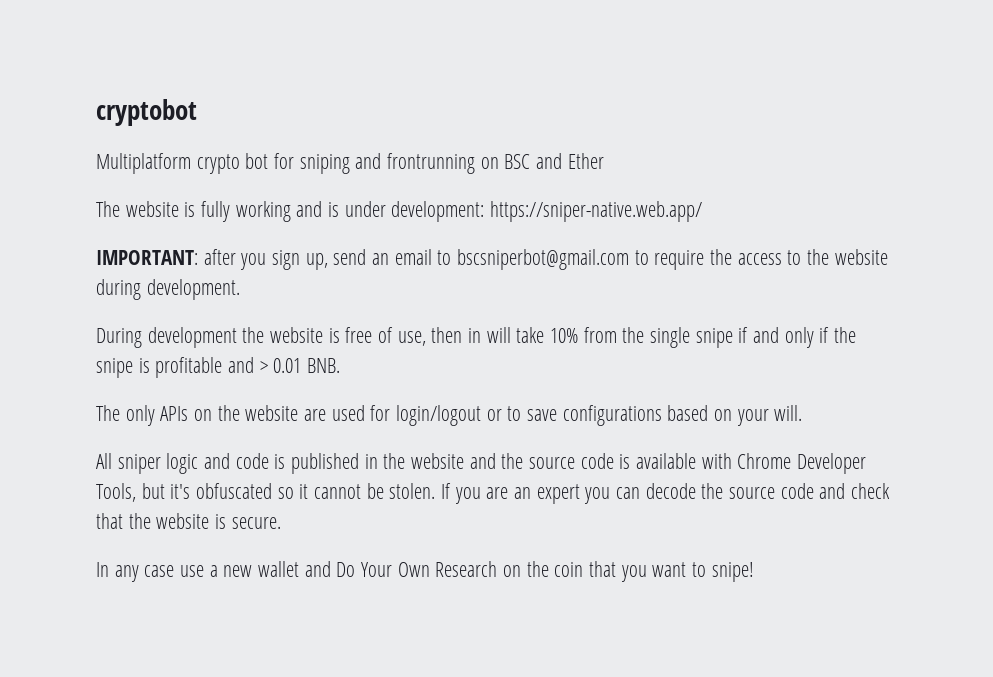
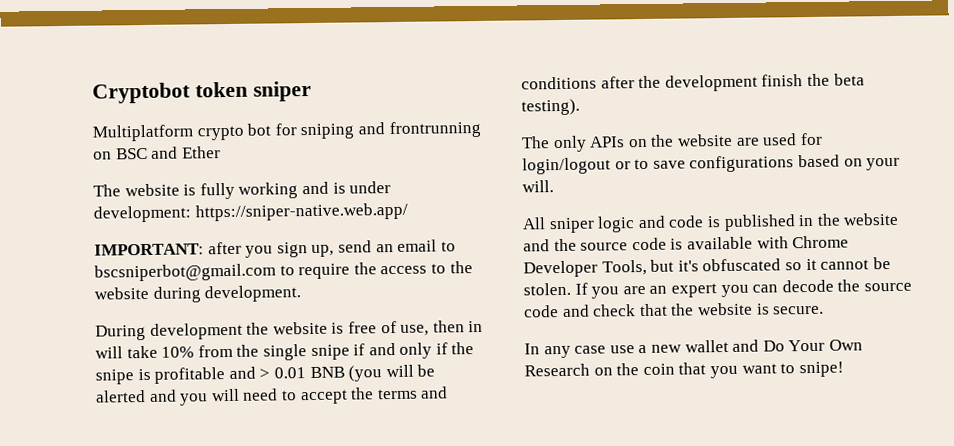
[96,99,197,126] cryptobot -> [92,80,312,104] Cryptobot token sniper
[307,358,341,373] BNB. -> [309,364,436,382] [95,386,449,406] [521,73,865,92] [521,98,580,116] BNB (you will be alerted and you will need to accept the terms and conditions after the development finish the beta testing).

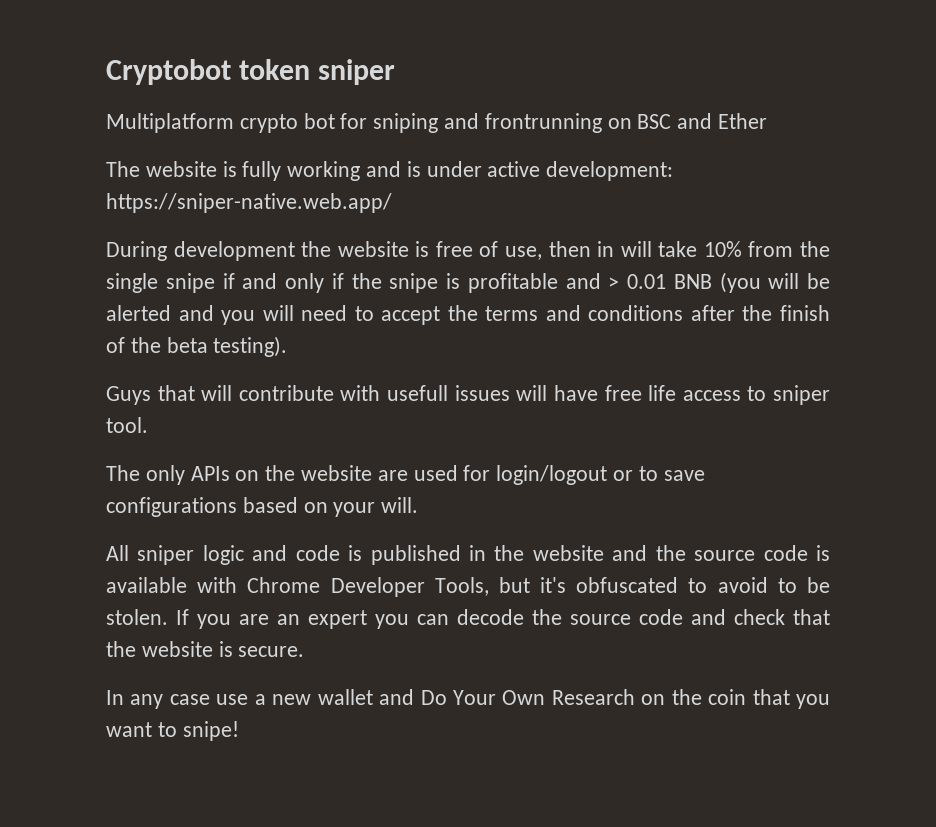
(392, 187) none -> [487,161,541,177] active
[94,239,456,258] [94,261,473,282] [94,285,302,303] // IMPORTANT: after you sign up, send an email to bscsniperbot@gmail.com to require the access to the website during development. -> (392, 203) none
[664,74,804,92] development finish -> [780,305,831,321] [106,337,125,353] finish of
(580, 107) none -> [106,385,831,405] [106,417,148,433] // Guys that will contribute with usefull issues will have free life access to sniper tool.
[784,258,870,271] so it cannot -> [688,577,797,593] to avoid to

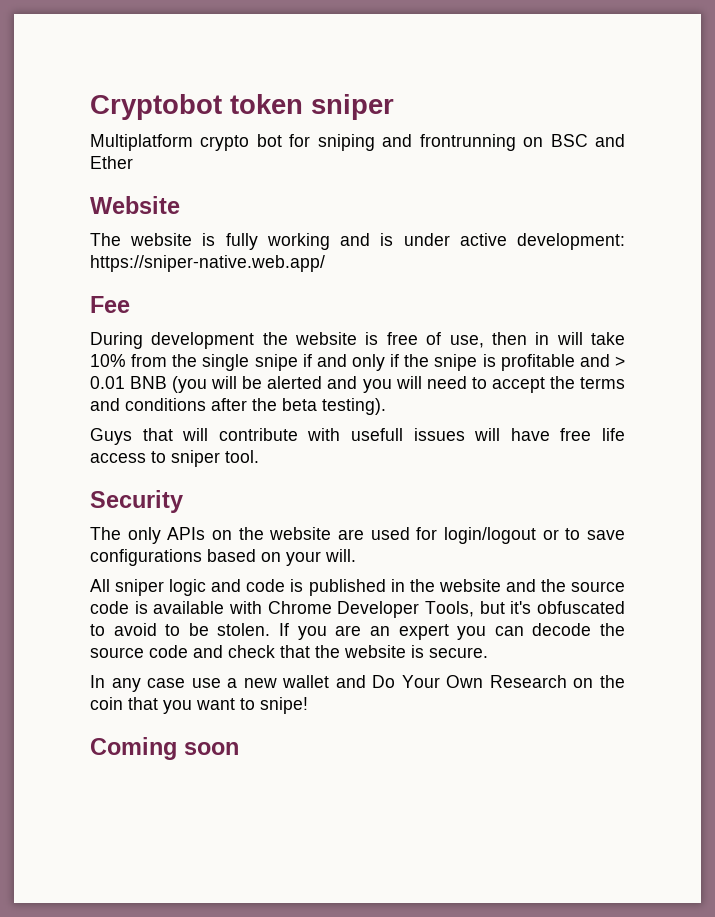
(768, 121) none -> [90,196,180,214] // Website
(392, 203) none -> [90,296,130,313] // Fee
[780,305,831,321] [106,337,161,353] finish of the -> (277, 404) none
(148, 425) none -> [90,490,183,513] // Security
(239, 731) none -> [90,737,239,760] // Coming soon

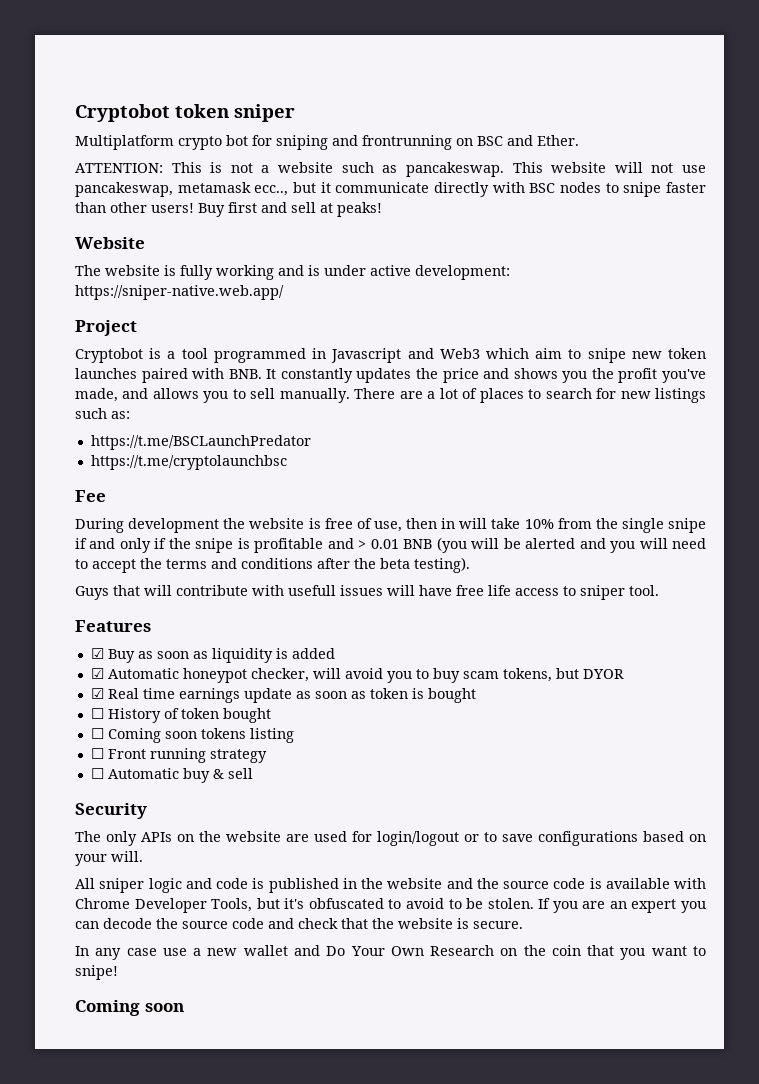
[90,156,133,169] Ether -> [537,135,579,146] [75,162,707,177] [75,182,706,197] [75,202,382,217] Ether. // ATTENTION: This is not a website such as pancakeswap. This website will not use pancakeswap, metamask ecc.., but it communicate directly with BSC nodes to snipe faster than other users! Buy first and sell at peaks!
(325, 263) none -> [75,320,137,336] [75,348,706,363] [75,368,706,383] [75,388,707,403] [75,408,130,419] [90,435,311,450] [90,455,287,470] // Project // Cryptobot is a tool programmed in Javascript and Web3 which aim to snipe new token launches paired with BNB. It constantly updates the price and shows you the profit you've made, and allows you to sell manually. There are a lot of places to search for new listings such as: // https://t.me/BSCLaunchPredator // https://t.me/cryptolaunchbsc
(259, 456) none -> [75,620,151,632] [90,648,335,663] [90,668,624,683] [90,688,476,703] [90,708,271,723] [90,728,294,743] [90,748,267,763] [90,768,253,783] // Features // ☑ Buy as soon as liquidity is added // ☑ Automatic honeypot checker, will avoid you to buy scam tokens, but DYOR // ☑ Real time earnings update as soon as token is bought // ☐ History of token bought // ☐ Coming soon tokens listing // ☐ Front running strategy // ☐ Automatic buy & sell

